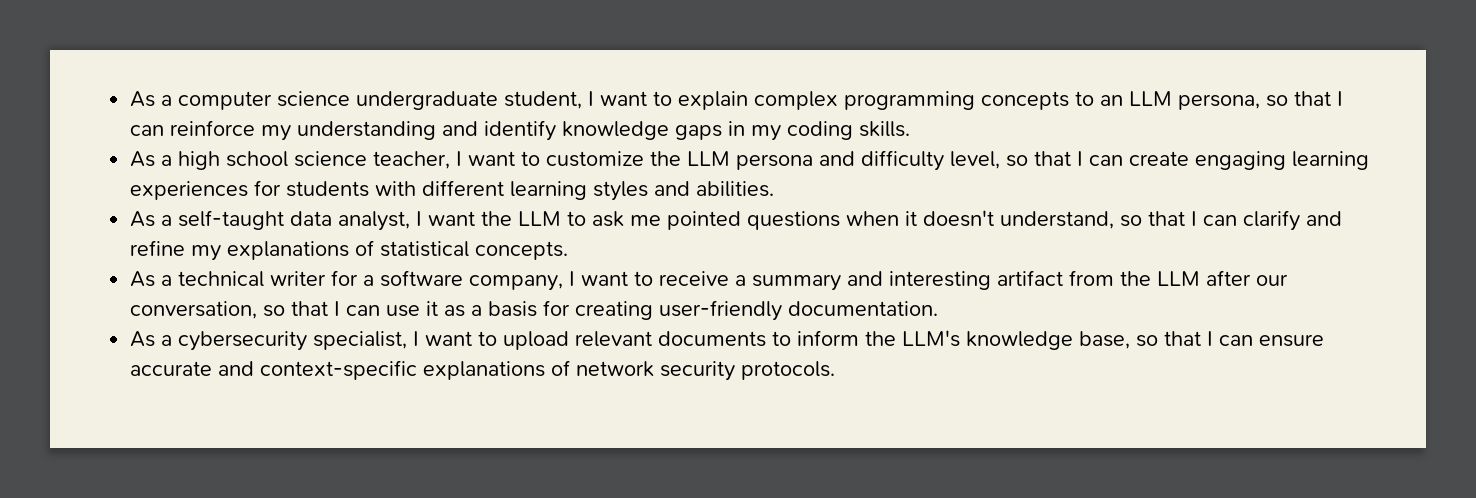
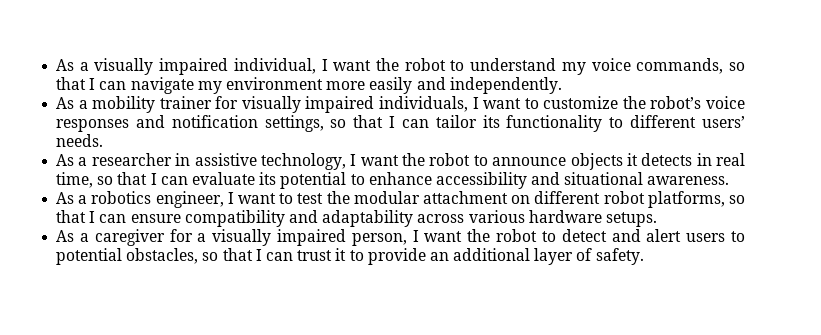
[130,91,1344,110] [130,120,911,141] [130,151,451,170] As a computer science undergraduate student, I want to explain complex programming concepts to an LLM persona, so that I can reinforce my understanding and identify knowledge gaps in my coding skills. // As a high school science teacher, -> [56,58,745,75] [56,77,562,94] [56,96,469,113] As a visually impaired individual, I want the robot to understand my voice commands, so that I can navigate my environment more easily and independently. // As a mobility trainer for visually impaired individuals,
[687,150,1370,171] [130,180,775,201] [130,210,1343,231] [130,240,569,261] [130,270,1289,291] [130,300,939,321] [130,330,1131,351] LLM persona and difficulty level, so that I can create engaging learning experiences for students with different learning styles and abilities. // As a self-taught data analyst, I want the LLM to ask me pointed questions when it doesn't understand, so that I can clarify and refine my explanations of statistical concepts. // As a technical writer for a software company, I want to receive a summary and interesting artifact from the LLM after our conversation, so that I can use it as a basis for creating user-friendly documentation. // As a cybersecurity specialist, I want to upload relevant documents to inform the LLM's knowledge base, -> [650,96,745,109] [56,115,746,132] [56,134,104,147] [56,153,746,170] [56,172,730,189] [56,191,725,208] robot’s voice responses and notification settings, so that I can tailor its functionality to different users’ needs. // As a researcher in assistive technology, I want the robot to announce objects it detects in real time, so that I can evaluate its potential to enhance accessibility and situational awareness. // As a robotics engineer, I want to test the modular attachment on different robot platforms,
[130,360,836,381] accurate and context-specific explanations of network security protocols. -> [184,210,657,227] [56,229,746,246] [56,248,644,265] compatibility and adaptability across various hardware setups. // As a caregiver for a visually impaired person, I want the robot to detect and alert users to potential obstacles, so that I can trust it to provide an additional layer of safety.

